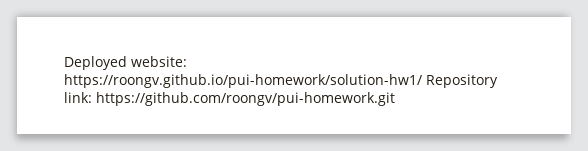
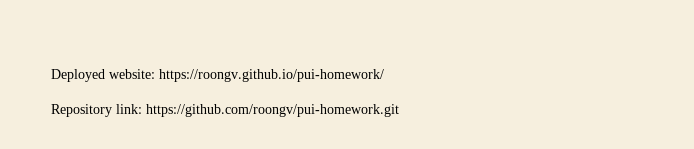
[64,74,422,88] https://roongv.github.io/pui-homework/solution-hw1/ -> [159,69,384,82] https://roongv.github.io/pui-homework/ //

